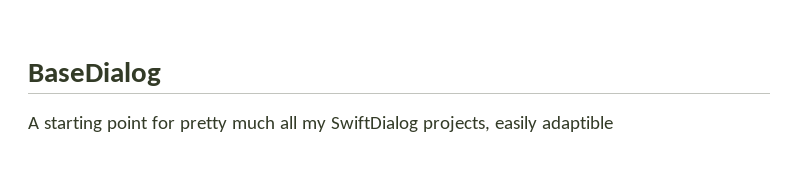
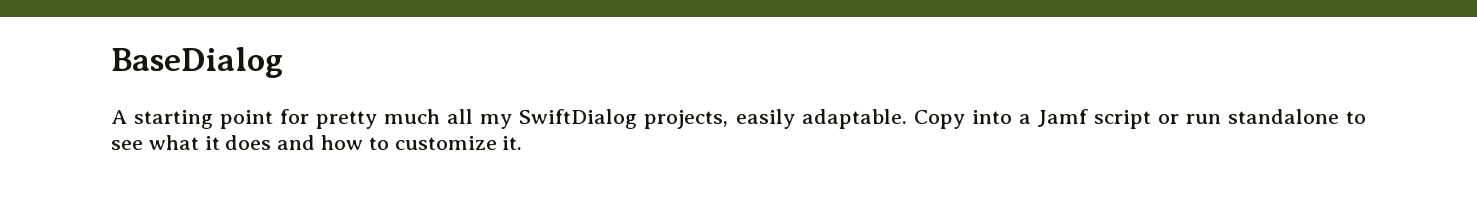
[541,116,613,132] adaptible -> [801,109,1366,129] [111,135,523,150] adaptable. Copy into a Jamf script or run standalone to see what it does and how to customize it.

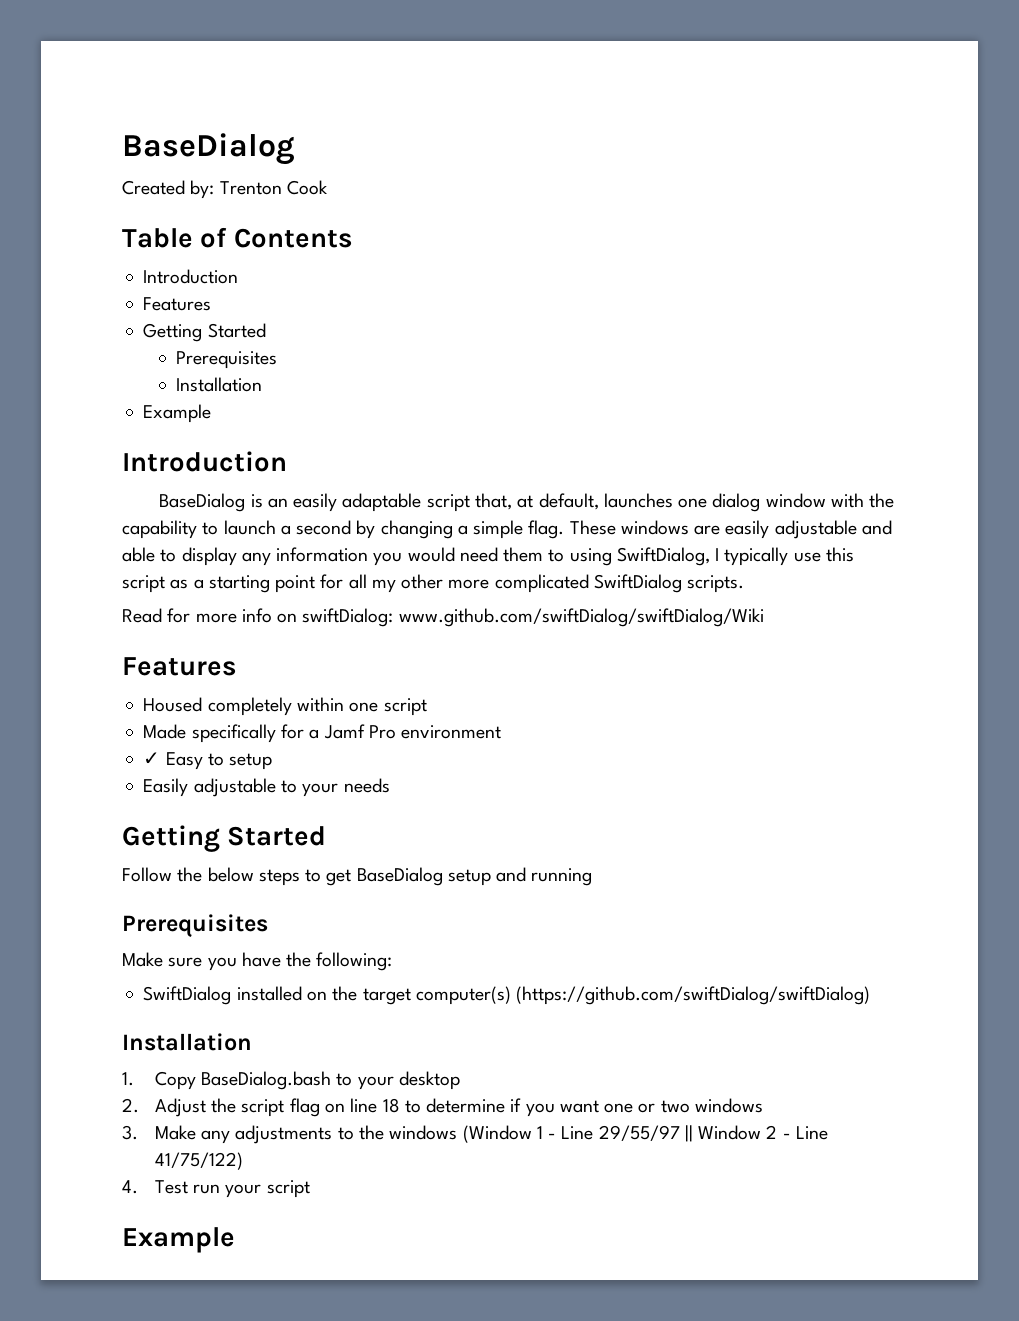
[111,109,1366,129] [111,135,523,150] A starting point for pretty much all my SwiftDialog projects, easily adaptable. Copy into a Jamf script or run standalone to see what it does and how to customize it. -> [122,180,328,199] [122,227,353,248] [143,269,239,284] [143,297,212,311] [143,323,266,342] [176,351,278,369] [176,377,263,392] [143,404,212,423] [122,451,287,472] [159,493,895,512] [122,520,892,539] [122,547,854,566] [122,574,745,593] [122,608,764,627] [122,657,237,676] [143,697,427,716] [143,724,502,743] [143,752,273,770] [143,778,390,797] [122,825,327,852] [122,867,593,886] [122,914,268,937] [122,952,393,971] [143,986,871,1005] [122,1033,252,1051] [122,1071,461,1090] [122,1098,763,1117] [122,1125,828,1144] [154,1152,243,1170] [122,1180,310,1198] [122,1227,235,1253] Created by: Trenton Cook // Table of Contents // Introduction // Features // Getting Started // Prerequisites // Installation // Example // Introduction // BaseDialog is an easily adaptable script that, at default, launches one dialog window with the capability to launch a second by changing a simple flag. These windows are easily adjustable and able to display any information you would need them to using SwiftDialog, I typically use this script as a starting point for all my other more complicated SwiftDialog scripts. // Read for more info on swiftDialog: www.github.com/swiftDialog/swiftDialog/Wiki // Features // Housed completely within one script // Made specifically for a Jamf Pro environment // ✓ Easy to setup // Easily adjustable to your needs // Getting Started // Follow the below steps to get BaseDialog setup and running // Prerequisites // Make sure you have the following: // SwiftDialog installed on the target computer(s) (https://github.com/swiftDialog/swiftDialog) // Installation // 1. Copy BaseDialog.bash to your desktop // 2. Adjust the script flag on line 18 to determine if you want one or two windows // 3. Make any adjustments to the windows (Window 1 - Line 29/55/97 || Window 2 - Line 41/75/122) // 4. Test run your script // Example

